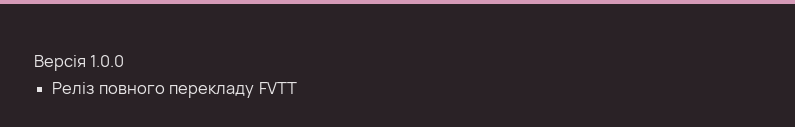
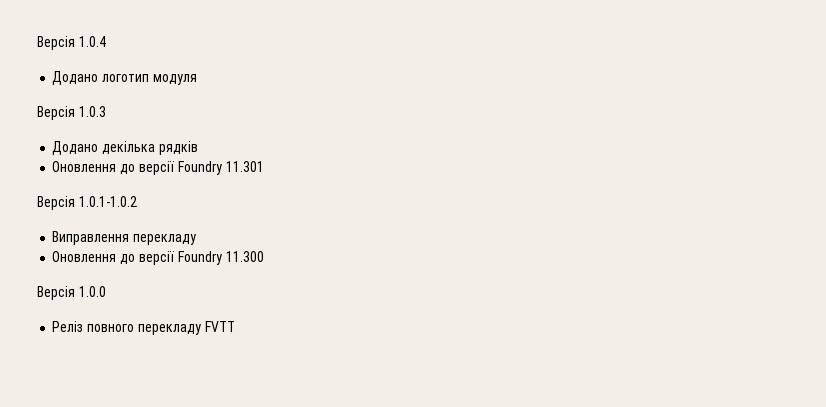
[34,55,86,71] Версія -> [37,36,106,50] [52,71,197,85] [37,106,106,120] [52,141,198,155] [52,161,264,175] [37,196,137,210] [52,231,197,245] [52,251,264,265] [37,286,75,300] Версія 1.0.4 // Додано логотип модуля // Версія 1.0.3 // Додано декілька рядків // Оновлення до версії Foundry 11.301 // Версія 1.0.1-1.0.2 // Виправлення перекладу // Оновлення до версії Foundry 11.300 // Версія

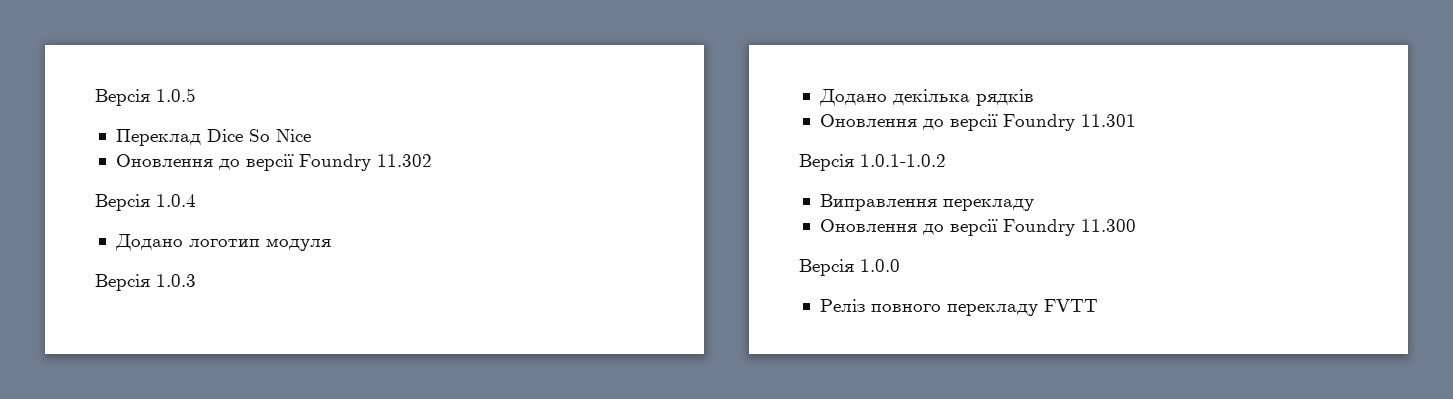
[37,36,75,50] Версія -> [95,88,196,106] [115,129,311,146] [115,154,432,171] [95,194,150,211] Версія 1.0.5 // Переклад Dice So Nice // Оновлення до версії Foundry 11.302 // Версія

